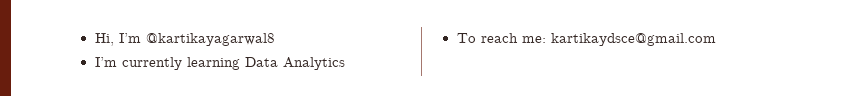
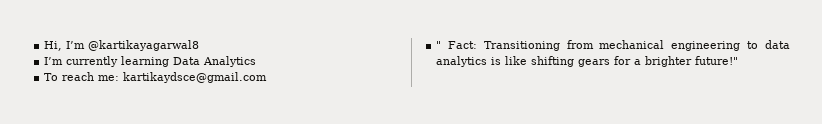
(716, 39) none -> [436,40,790,51] [436,56,739,67] // " Fact: Transitioning from mechanical engineering to data analytics is like shifting gears for a brighter future!"

